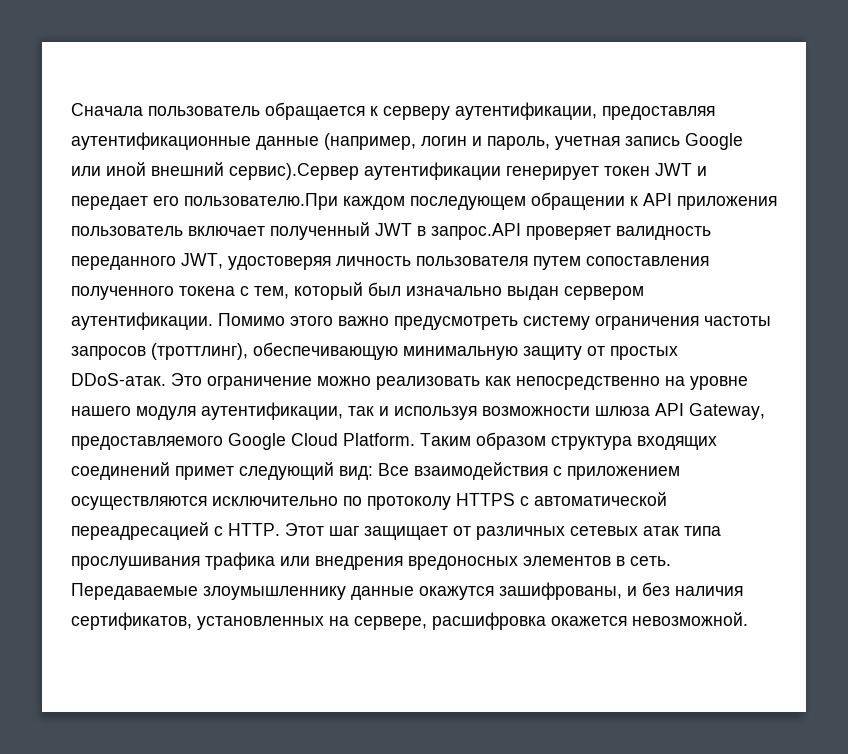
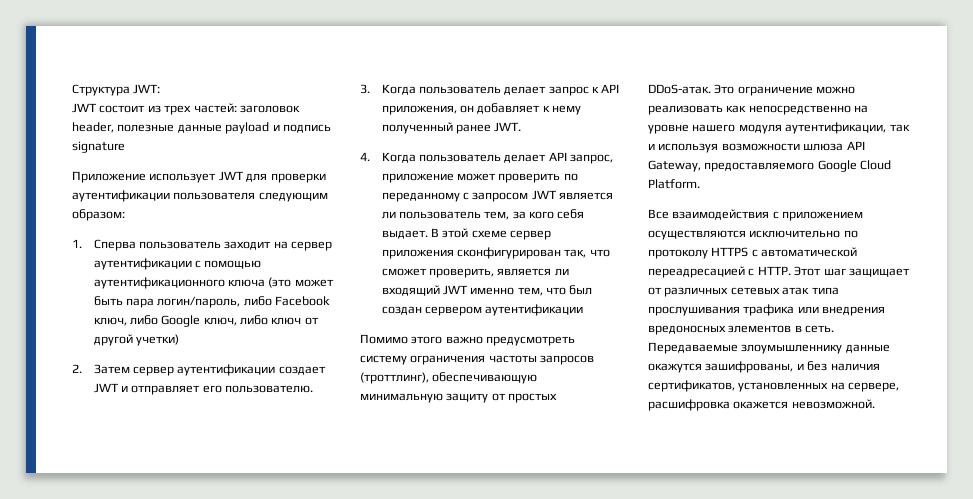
[71,102,715,120] [71,132,743,150] [71,162,707,180] [71,192,777,210] [71,222,711,240] [71,253,709,270] [71,282,644,300] [71,312,213,330] Сначала пользователь обращается к серверу аутентификации, предоставляя аутентификационные данные (например, логин и пароль, учетная запись Google или иной внешний сервис).Сервер аутентификации генерирует токен JWT и передает его пользователю.При каждом последующем обращении к API приложения пользователь включает полученный JWT в запрос.API проверяет валидность переданного JWT, удостоверяя личность пользователя путем сопоставления полученного токена с тем, который был изначально выдан сервером аутентификации. -> [72,84,161,96] [72,103,300,115] [72,122,331,134] [72,141,125,153] [72,171,326,183] [72,190,328,202] [72,209,125,221] [72,239,333,251] [93,258,262,270] [93,277,334,289] [93,296,331,308] [93,315,319,327] [93,334,179,346] [72,364,326,376] [93,383,314,395] [360,84,620,96] [381,103,582,115] [381,122,522,134] [360,152,614,164] [381,173,578,183] [381,190,614,202] [381,209,585,220] [381,228,552,240] [381,247,610,259] [381,268,569,278] [381,285,593,296] [381,304,584,316] Структура JWT: // JWT состоит из трех частей: заголовок header, полезные данные payload и подпись signature // Приложение использует JWT для проверки аутентификации пользователя следующим образом: // 1. Сперва пользователь заходит на сервер аутентификации с помощью аутентификационного ключа (это может быть пара логин/пароль, либо Facebook ключ, либо Google ключ, либо ключ от другой учетки) // 2. Затем сервер аутентификации создает JWT и отправляет его пользователю. // 3. Когда пользователь делает запрос к API приложения, он добавляет к нему полученный ранее JWT. // 4. Когда пользователь делает API запрос, приложение может проверить по переданному с запросом JWT является ли пользователь тем, за кого себя выдает. В этой схеме сервер приложения сконфигурирован так, что сможет проверить, является ли входящий JWT именно тем, что был создан сервером аутентификации //
[420,432,717,450] [71,462,373,480] Таким образом структура входящих соединений примет следующий вид: -> (700, 184) //

